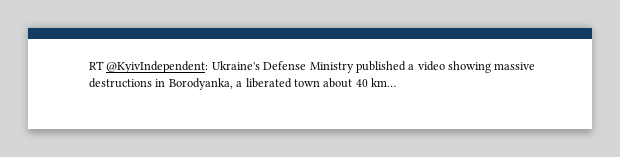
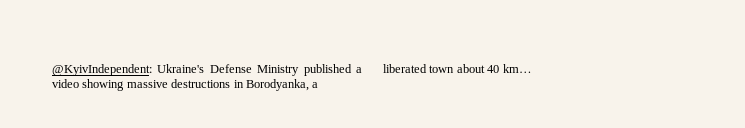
[89,61,104,70] RT -> (52, 70) none

